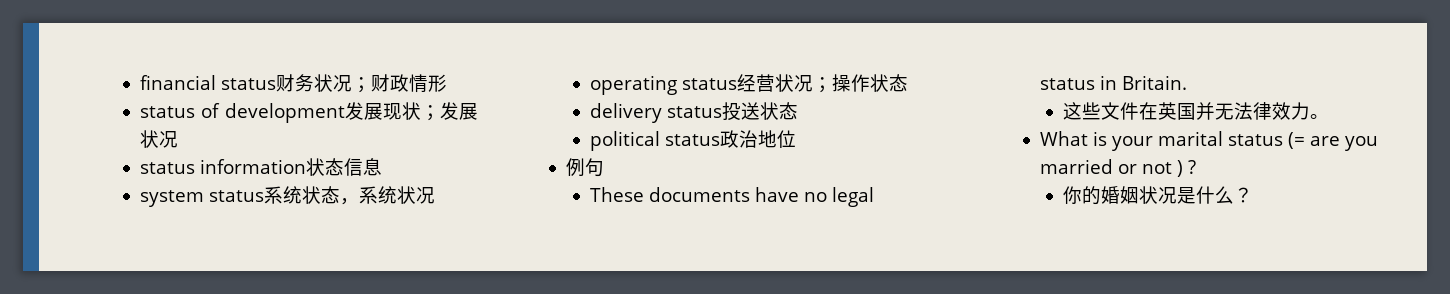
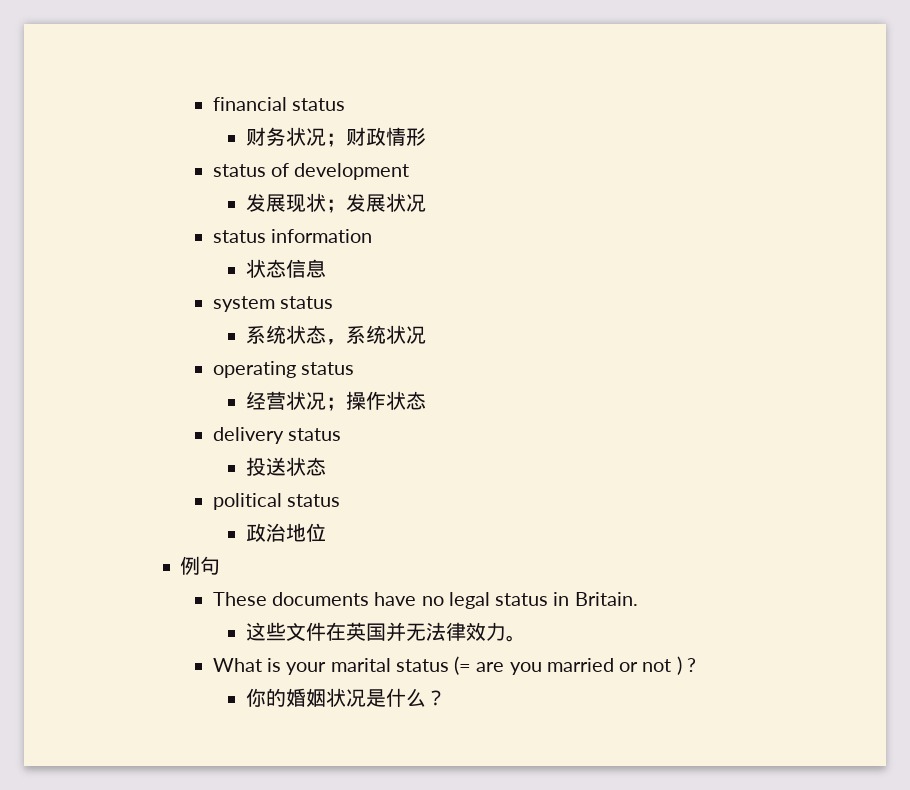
(276, 84) none -> (346, 104) //
(345, 113) none -> (410, 171) //
(306, 166) none -> (373, 236) //
(264, 196) none -> (334, 302) //
(737, 84) none -> (355, 368) //
(722, 112) none -> (342, 434) //
(720, 140) none -> (341, 500) //

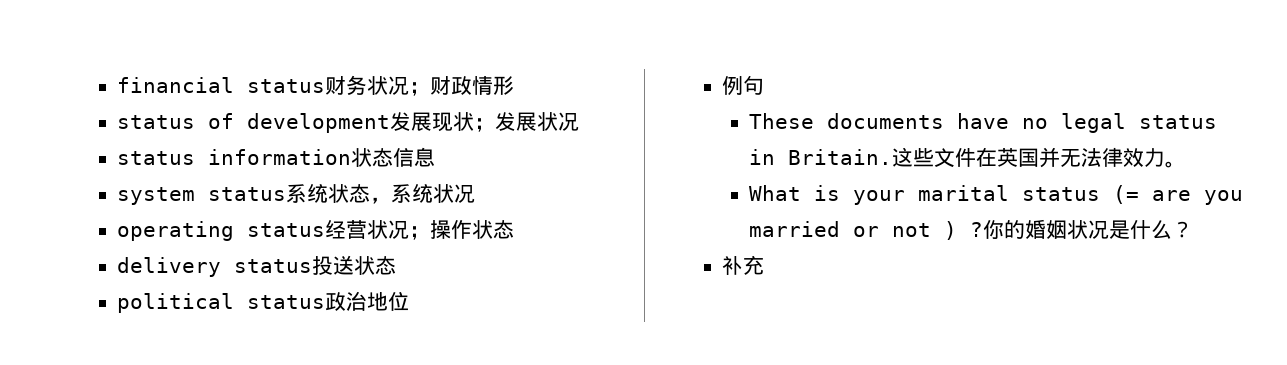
(346, 104) // -> (326, 86) none
(410, 171) // -> (391, 123) none
(373, 236) // -> (352, 157) none
(334, 302) // -> (287, 194) none
(355, 368) // -> (326, 230) none
(342, 434) // -> (313, 266) none
(341, 500) // -> (326, 302) none
(638, 599) // -> (893, 157) none
(697, 665) // -> (984, 229) none
(446, 698) none -> [721,255,764,275] // 补充

